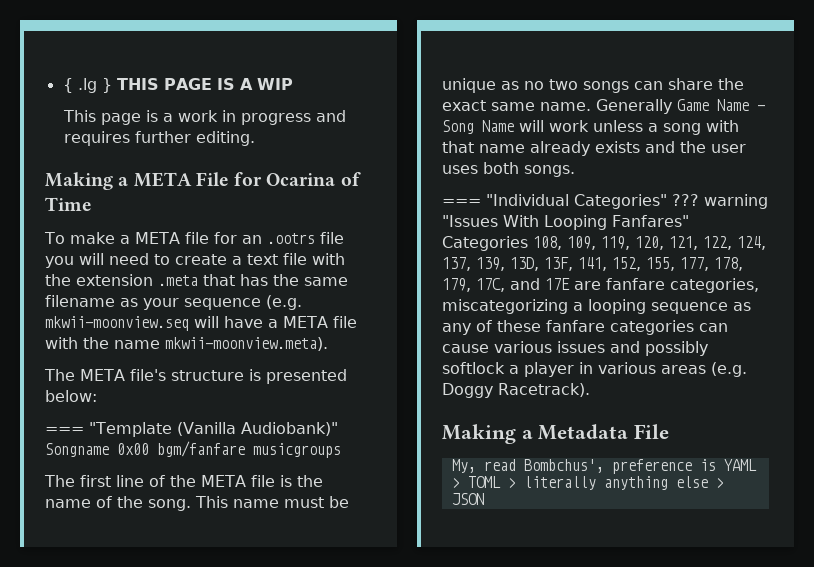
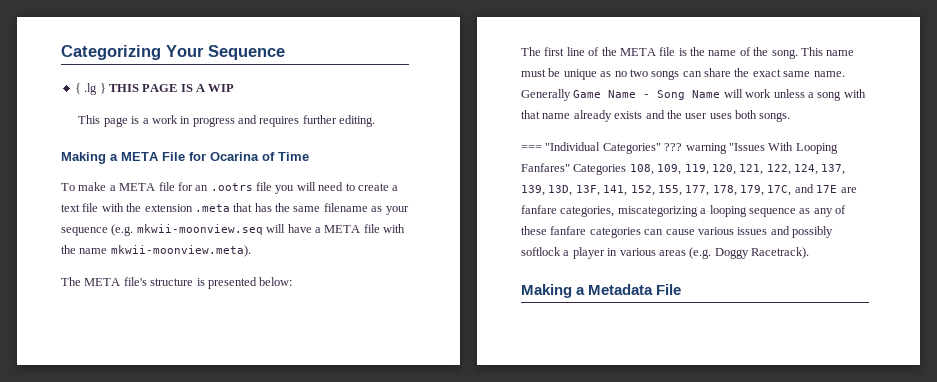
(62, 85) none -> [61,45,285,60] Categorizing Your Sequence //
[45,422,338,437] [45,441,341,458] // === "Template (Vanilla Audiobank)" Songname 0x00 bgm/fanfare musicgroups -> (293, 281) none
[451,459,757,474] [451,476,724,490] [451,493,484,505] // My, read Bombchus', preference is YAML > TOML > literally anything else > JSON -> (682, 289) none

